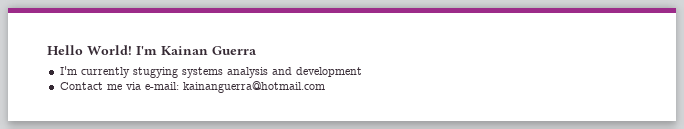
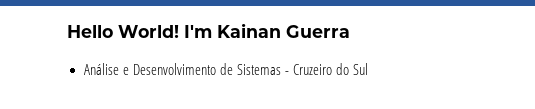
[59,66,362,78] [59,81,325,93] I'm currently stugying systems analysis and development // Contact me via e-mail: kainanguerra@hotmail.com -> [83,63,368,75] Análise e Desenvolvimento de Sistemas - Cruzeiro do Sul

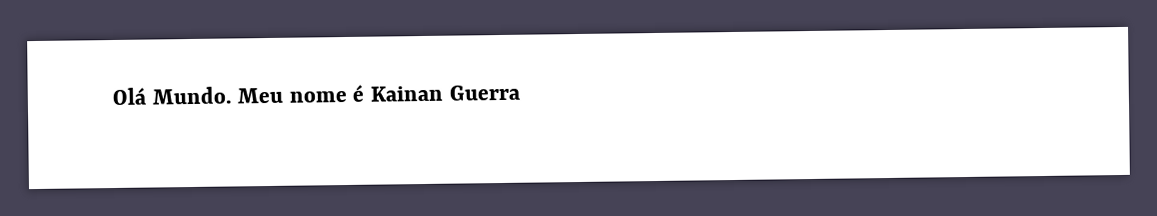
[67,23,350,38] [83,63,368,75] Hello World! I'm Kainan Guerra // Análise e Desenvolvimento de Sistemas - Cruzeiro do Sul -> [112,84,521,106] Olá Mundo. Meu nome é Kainan Guerra

